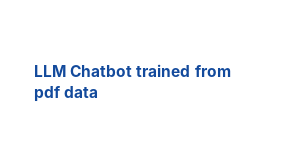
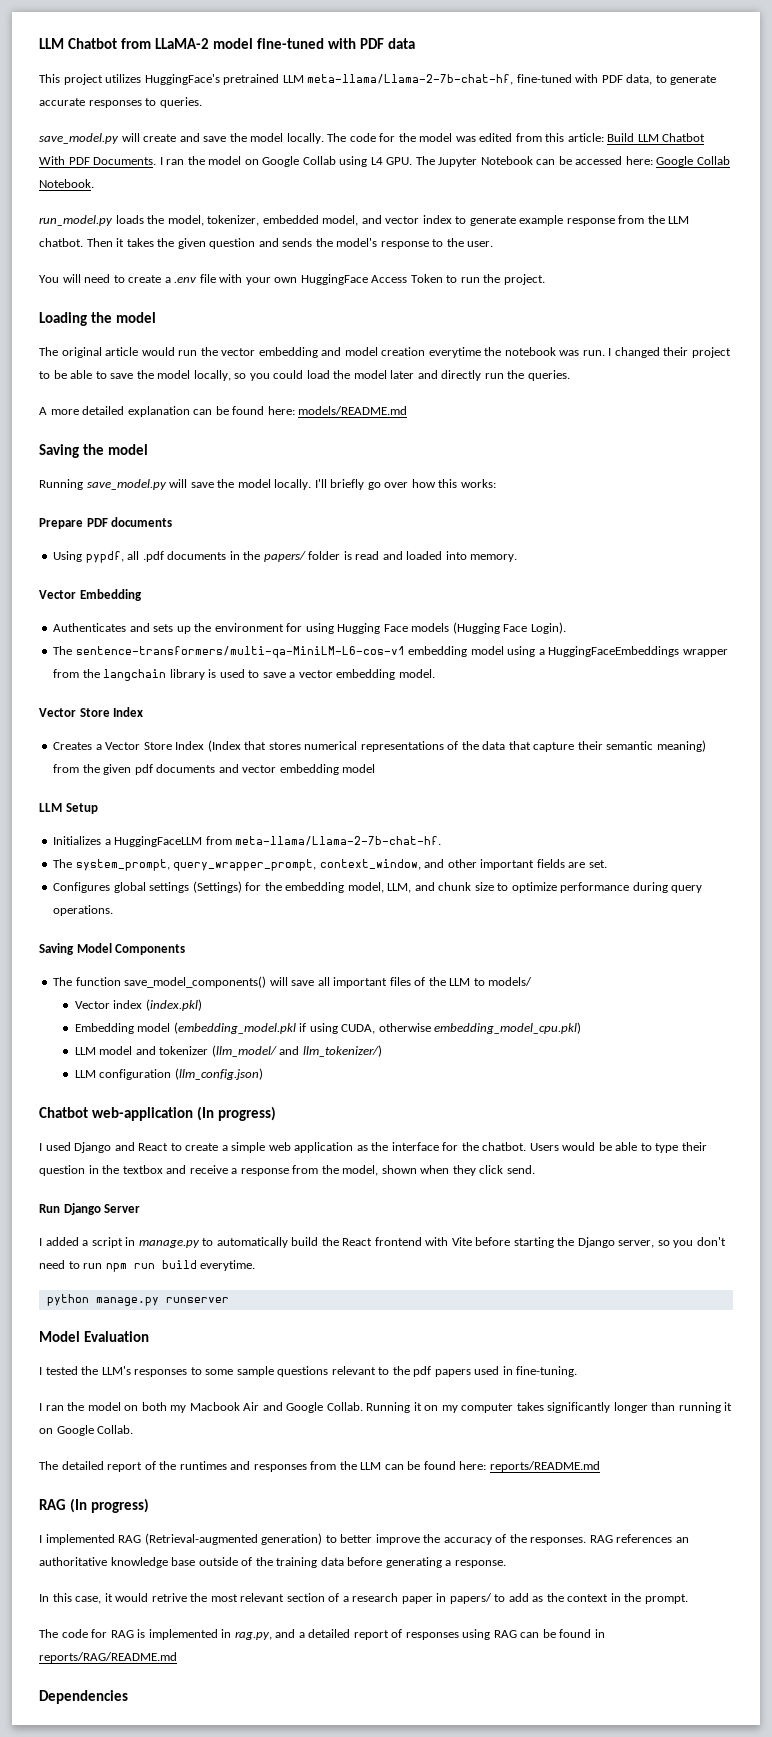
[34,64,231,77] [34,86,99,102] LLM Chatbot trained from pdf data -> [39,38,416,49] [39,74,717,85] [39,97,202,108] [39,133,706,144] [39,156,730,167] [39,179,94,188] [39,215,690,226] [39,238,494,249] [39,274,545,285] [39,312,156,326] [39,347,731,358] [39,370,570,381] [39,406,408,417] [39,444,148,458] [39,479,496,490] [39,517,173,529] [53,551,518,563] [39,589,142,601] [53,622,566,634] [53,646,728,658] [53,669,435,681] [39,707,144,717] [53,740,706,752] [53,764,376,775] [39,803,98,814] [53,836,442,847] [53,859,607,871] [53,881,703,893] [53,905,114,916] [39,943,186,955] [53,976,533,988] [74,999,202,1011] [74,1022,582,1034] [74,1045,382,1057] [74,1068,263,1080] [39,1106,276,1121] [39,1142,707,1153] [39,1165,535,1176] [39,1203,141,1215] [39,1237,726,1248] [39,1260,256,1272] [46,1294,229,1306] [39,1331,149,1342] [39,1366,578,1377] [39,1402,733,1413] [39,1425,134,1436] [39,1461,600,1472] [39,1498,149,1513] [39,1533,689,1545] [39,1557,506,1568] [39,1593,688,1604] [39,1629,605,1640] [39,1652,177,1663] [39,1690,128,1704] LLM Chatbot from LLaMA-2 model fine-tuned with PDF data // This project utilizes HuggingFace's pretrained LLM meta-llama/Llama-2-7b-chat-hf, fine-tuned with PDF data, to generate accurate responses to queries. // save_model.py will create and save the model locally. The code for the model was edited from this article: Build LLM Chatbot With PDF Documents. I ran the model on Google Collab using L4 GPU. The Jupyter Notebook can be accessed here: Google Collab Notebook. // run_model.py loads the model, tokenizer, embedded model, and vector index to generate example response from the LLM chatbot. Then it takes the given question and sends the model's response to the user. // You will need to create a .env file with your own HuggingFace Access Token to run the project. // Loading the model // The original article would run the vector embedding and model creation everytime the notebook was run. I changed their project to be able to save the model locally, so you could load the model later and directly run the queries. // A more detailed explanation can be found here: models/README.md // Saving the model // Running save_model.py will save the model locally. I'll briefly go over how this works: // Prepare PDF documents // Using pypdf, all .pdf documents in the papers/ folder is read and loaded into memory. // Vector Embedding // Authenticates and sets up the environment for using Hugging Face models (Hugging Face Login). // The sentence-transformers/multi-qa-MiniLM-L6-cos-v1 embedding model using a HuggingFaceEmbeddings wrapper from the langchain library is used to save a vector embedding model. // Vector Store Index // Creates a Vector Store Index (Index that stores numerical representations of the data that capture their semantic meaning) from the given pdf documents and vector embedding model // LLM Setup // Initializes a HuggingFaceLLM from meta-llama/Llama-2-7b-chat-hf. // The system_prompt, query_wrapper_prompt, context_window, and other important fields are set. // Configures global settings (Settings) for the embedding model, LLM, and chunk size to optimize performance during query operations. // Saving Model Components // The function save_model_components() will save all important files of the LLM to models/ // Vector index (index.pkl) // Embedding model (embedding_model.pkl if using CUDA, otherwise embedding_model_cpu.pkl) // LLM model and tokenizer (llm_model/ and llm_tokenizer/) // LLM configuration (llm_config.json) // Chatbot web-application (In progress) // I used Django and React to create a simple web application as the interface for the chatbot. Users would be able to type their question in the textbox and receive a response from the model, shown when they click send. // Run Django Server // I added a script in manage.py to automatically build the React frontend with Vite before starting the Django server, so you don't need to run npm run build everytime. // python manage.py runserver // Model Evaluation // I tested the LLM's responses to some sample questions relevant to the pdf papers used in fine-tuning. // I ran the model on both my Macbook Air and Google Collab. Running it on my computer takes significantly longer than running it on Google Collab. // The detailed report of the runtimes and responses from the LLM can be found here: reports/README.md // RAG (In progress) // I implemented RAG (Retrieval-augmented generation) to better improve the accuracy of the responses. RAG references an authoritative knowledge base outside of the training data before generating a response. // In this case, it would retrive the most relevant section of a research paper in papers/ to add as the context in the prompt. // The code for RAG is implemented in rag.py, and a detailed report of responses using RAG can be found in reports/RAG/README.md // Dependencies

